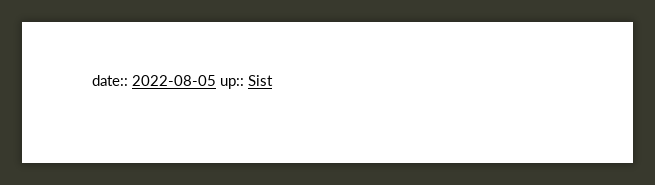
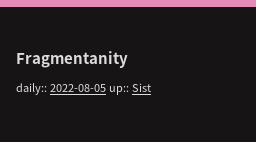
[92,75,128,86] date:: -> [16,51,128,68] [16,83,47,95] Fragmentanity // daily::

